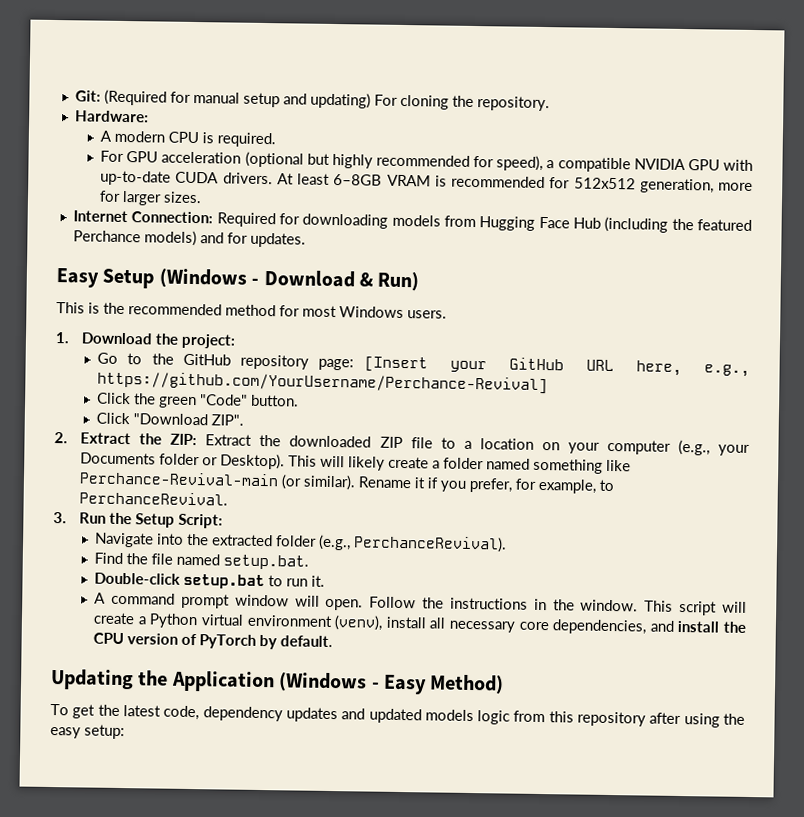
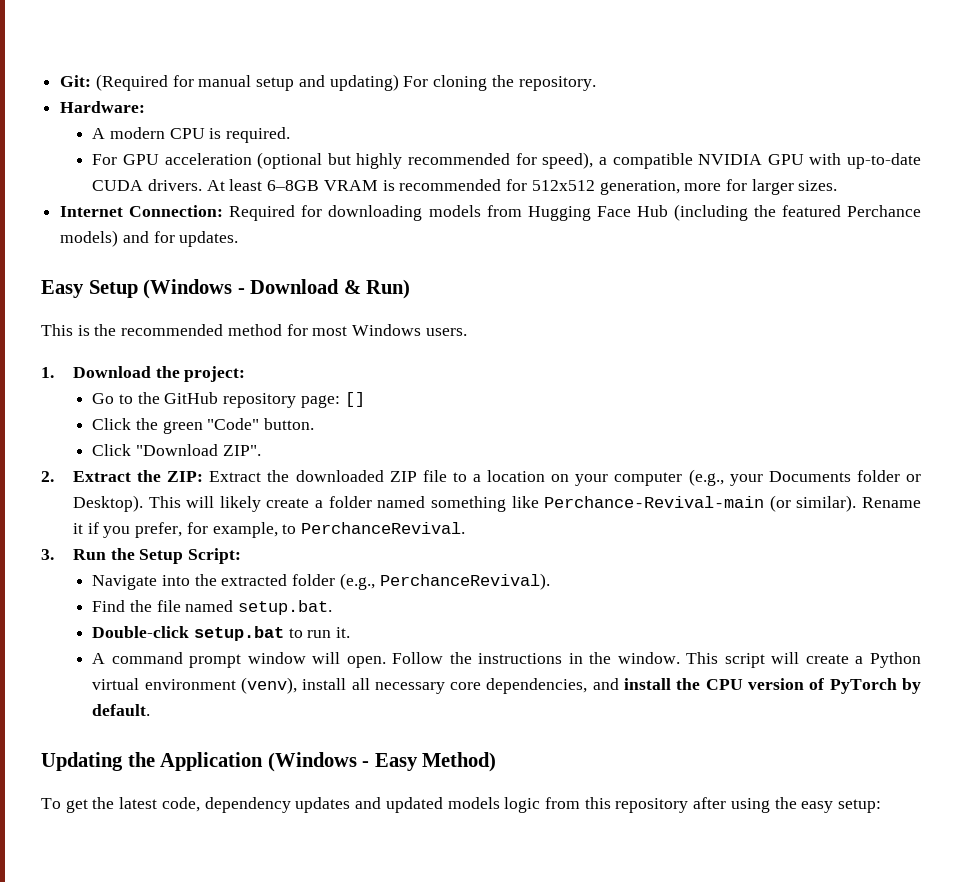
[363,356,750,377] [97,371,549,395] [Insert your GitHub URL here, e.g., https://github.com/YourUsername/Perchance-Revival] -> [344,392,365,407] []

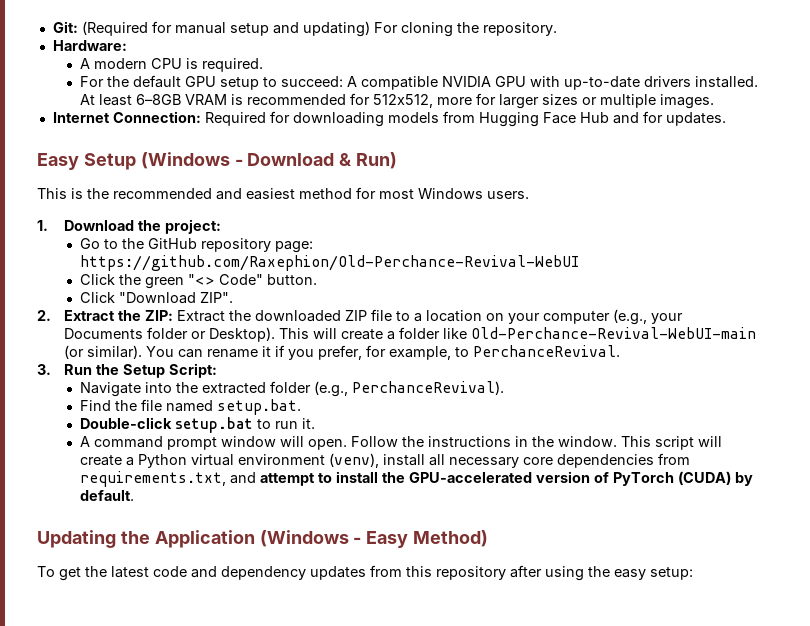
[122,152,607,169] GPU acceleration (optional but highly recommended for speed), a -> [106,75,357,90] the default GPU setup to succeed: A
[92,179,202,191] CUDA drivers. -> [643,76,758,88] drivers installed.
[531,180,680,195] 512x512 generation, -> [372,94,433,108] 512x512,
[798,180,838,191] sizes. -> [541,94,714,109] sizes or multiple images.
[673,204,921,221] [60,230,119,247] (including the featured Perchance models) -> (609, 117) none
(224, 330) none -> [216,188,295,200] and easiest
[344,392,365,407] [] -> [79,255,579,271] https://github.com/Raxephion/Old-Perchance-Revival-WebUI
[207,418,260,430] "Code" -> [187,274,263,285] "<> Code"
[219,496,261,512] likely -> (337, 333) none
[377,495,922,512] named something like Perchance-Revival-main (or similar). Rename -> [442,327,756,339] [63,345,258,359] like Old-Perchance-Revival-WebUI-main (or similar). You can rename
[486,678,619,694] dependencies, and -> [556,453,690,468] [79,471,332,487] dependencies from requirements.txt, and attempt to
[705,679,743,690] CPU -> [408,472,532,483] GPU-accelerated
(897, 686) none -> [677,471,731,485] (CUDA)
[161,797,541,813] code, dependency updates and updated models logic -> [153,566,366,580] code and dependency updates

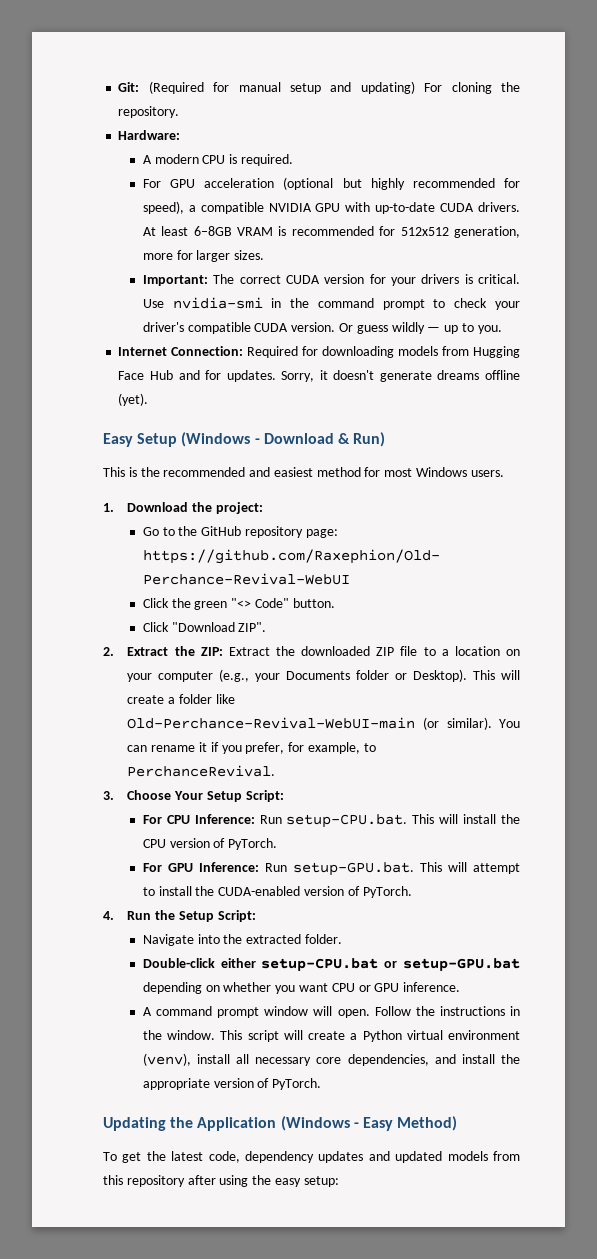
[106,75,357,90] the default GPU setup to succeed: A -> [170,177,520,190] [142,201,196,214] GPU acceleration (optional but highly recommended for speed), a
[643,76,758,88] drivers installed. -> [440,202,520,212] CUDA drivers.
[372,94,433,108] 512x512, -> [400,226,520,238] 512x512 generation,
[541,94,714,109] sizes or multiple images. -> [234,250,265,260] [142,274,520,286] [142,297,520,310] [142,322,502,334] sizes. // Important: The correct CUDA version for your drivers is critical. Use nvidia-smi in the command prompt to check your driver's compatible CUDA version. Or guess wildly — up to you.
(726, 119) none -> [281,370,520,382] [118,393,149,406] Sorry, it doesn't generate dreams offline (yet).
(51, 369) none -> [127,790,284,802] [142,814,520,828] [142,838,278,850] [142,862,520,876] [142,886,412,898] [103,911,114,920] Choose Your Setup Script: // For CPU Inference: Run setup-CPU.bat. This will install the CPU version of PyTorch. // For GPU Inference: Run setup-GPU.bat. This will attempt to install the CUDA-enabled version of PyTorch. // 4.
[269,381,504,397] [79,399,301,415] [79,417,315,433] folder (e.g., PerchanceRevival). // Find the file named setup.bat. // Double-click setup.bat to run it. -> [305,934,343,944] [142,958,520,971] [142,982,461,994] folder. // Double-click either setup-CPU.bat or setup-GPU.bat depending on whether you want CPU or GPU inference.
[556,453,690,468] [79,471,753,487] [79,490,134,501] dependencies from requirements.txt, and attempt to install the GPU-accelerated version of PyTorch (CUDA) by default. -> [347,1054,520,1066] [142,1078,322,1090] dependencies, and install the appropriate version of PyTorch.
[153,566,366,580] code and dependency updates -> [208,1151,488,1163] code, dependency updates and updated models

